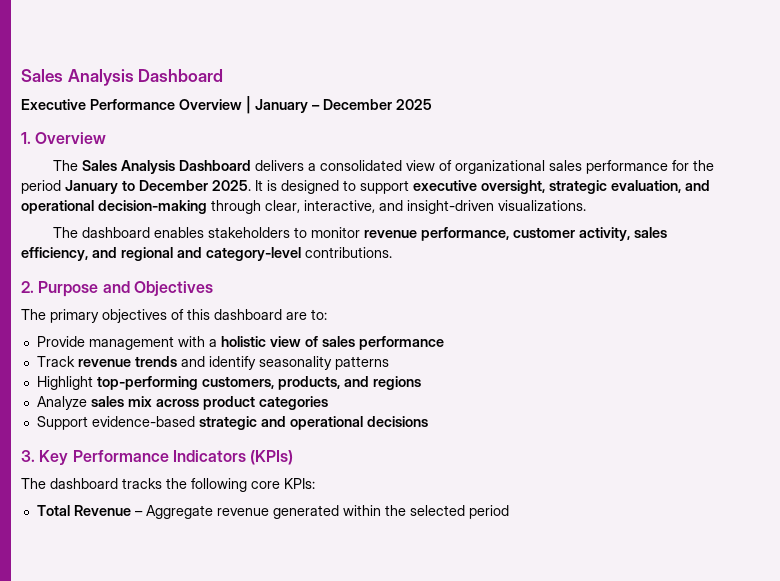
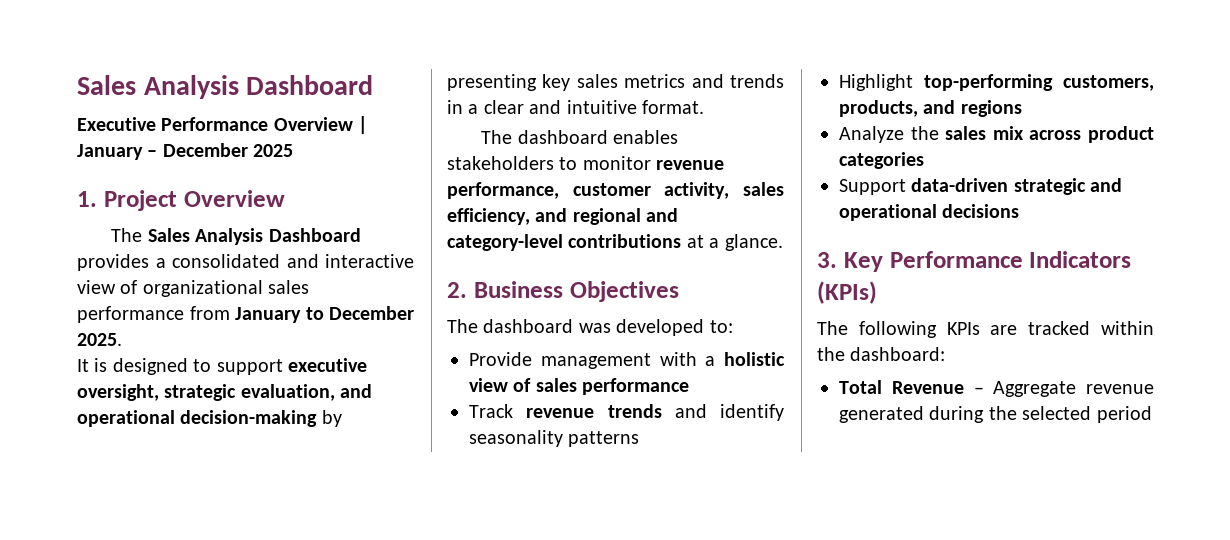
(31, 138) none -> [103,190,177,211] Project
[255,160,305,171] delivers -> [77,254,149,271] provides
(403, 165) none -> [286,254,414,268] and interactive
[672,160,715,171] [21,180,61,194] for the period -> [189,306,230,320] from
(251, 185) none -> (122, 339) //
[211,200,586,214] through clear, interactive, and insight-driven visualizations. -> [321,410,342,427] [447,74,784,91] [447,100,704,114] by presenting key sales metrics and trends in a clear and intuitive format.
[305,247,392,258] contributions. -> [568,234,783,251] contributions at a glance.
[38,281,130,297] Purpose and -> [473,281,563,298] Business
[50,309,307,323] primary objectives of this dashboard are -> [483,319,705,336] dashboard was developed
(87, 403) none -> [910,126,939,140] the
[91,416,195,427] evidence-based -> [911,178,1009,192] data-driven
[50,478,315,492] dashboard tracks the following core KPIs: -> [858,321,1154,338] [817,347,946,361] following KPIs are tracked within the dashboard:
[342,505,381,516] within -> [929,406,985,423] during

